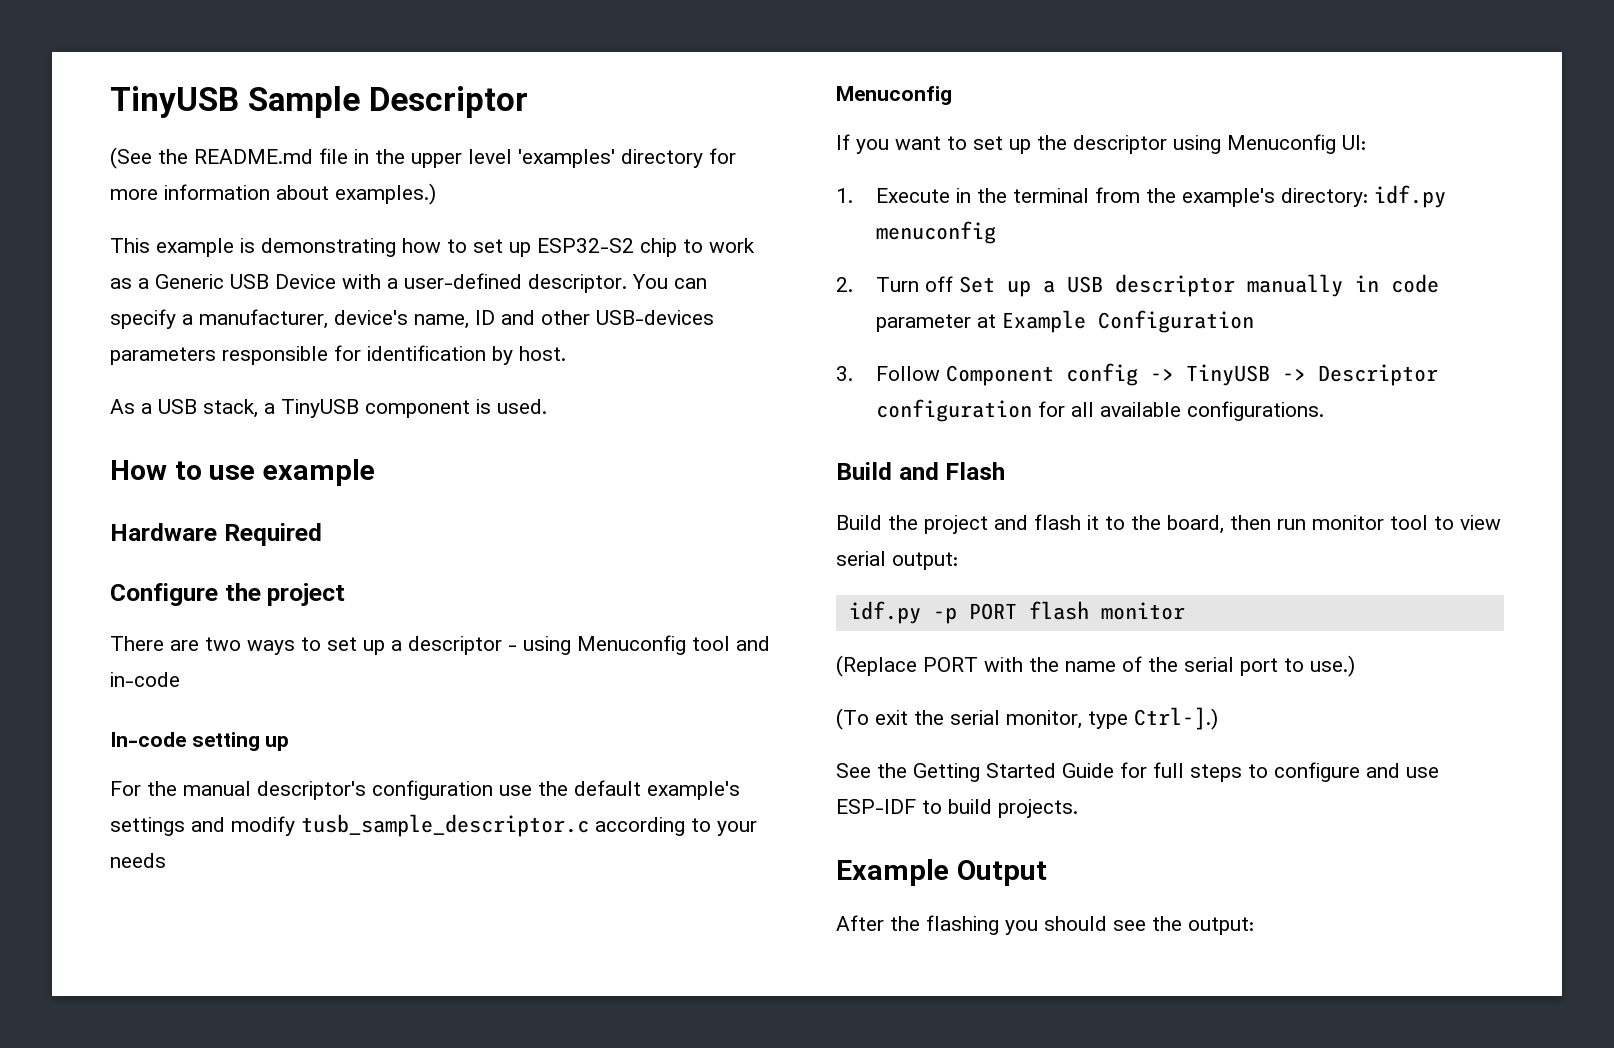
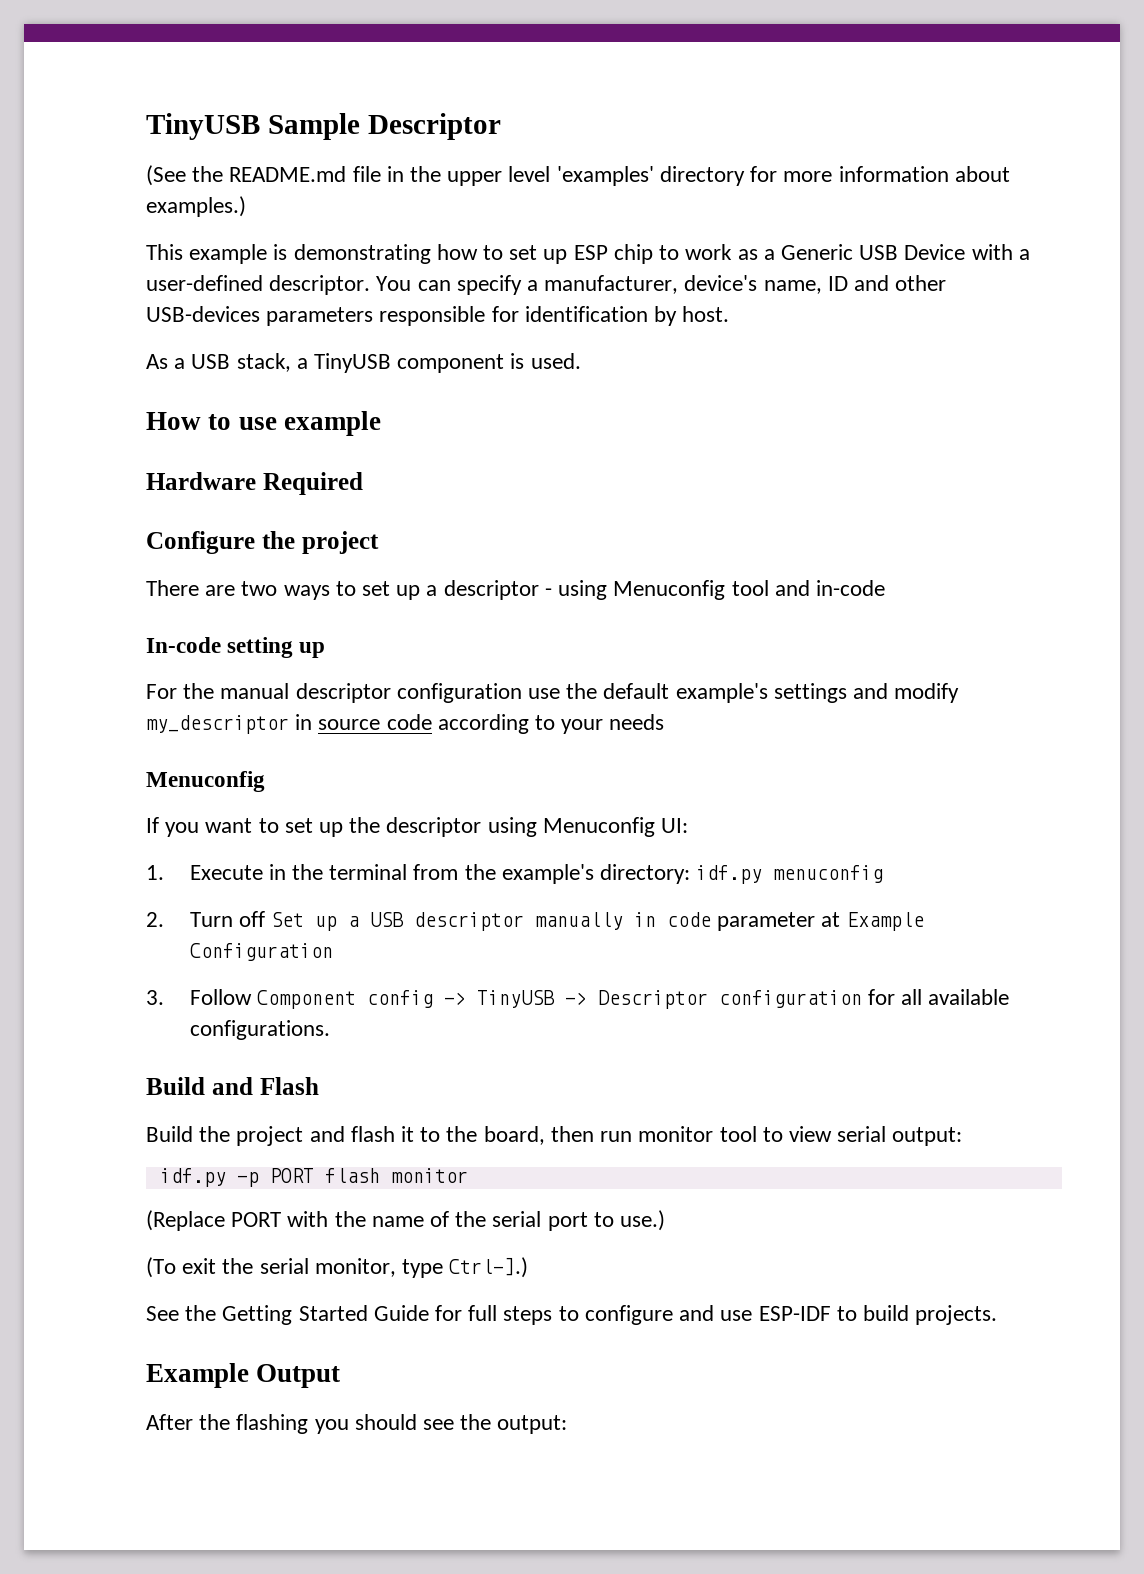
[537,238,634,253] ESP32-S2 -> [573,245,608,260] ESP
[257,781,366,800] descriptor's -> [295,683,391,703] descriptor
[301,814,589,837] tusb_sample_descriptor.c -> [146,714,432,734] my_descriptor in source code

